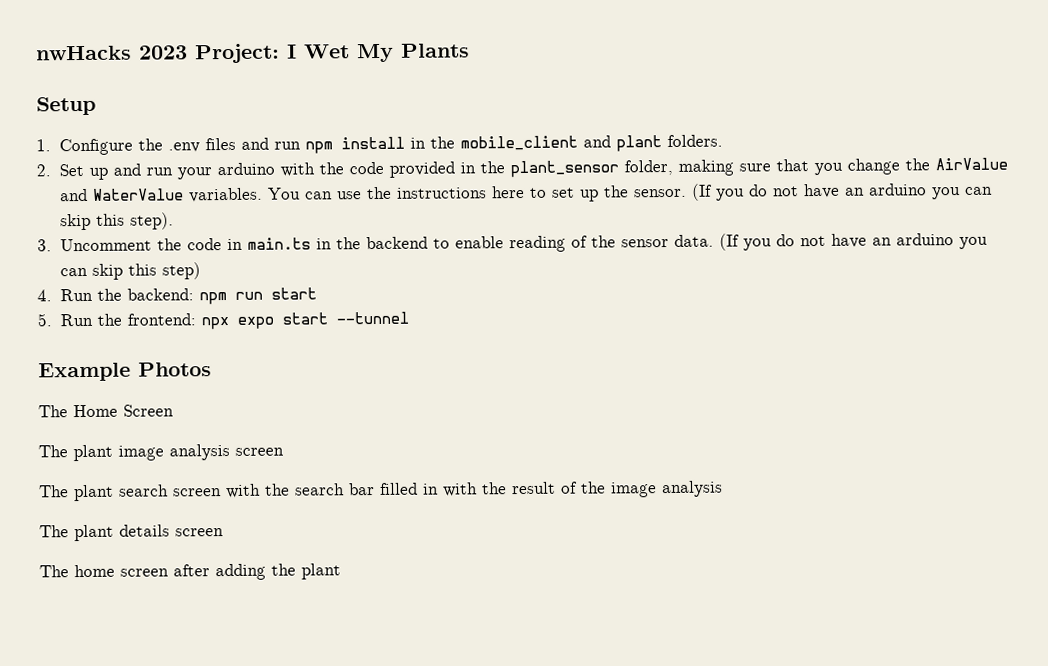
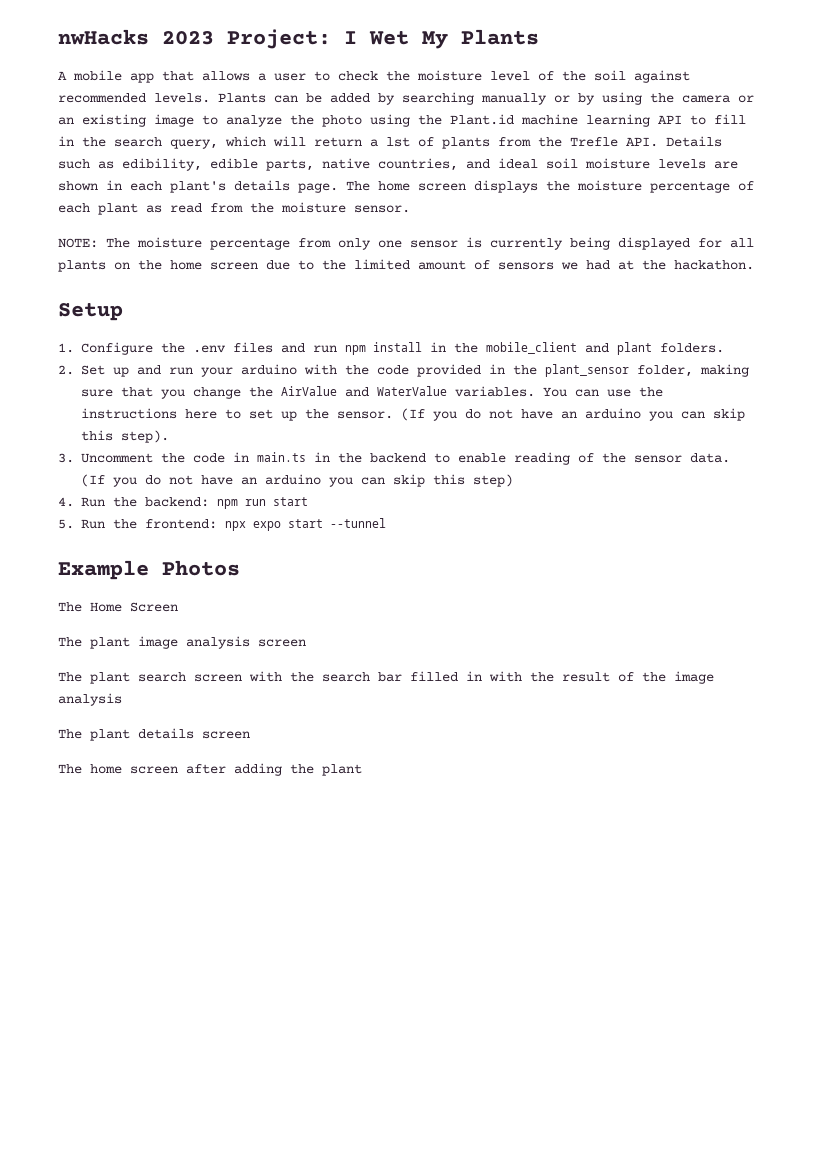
(470, 50) none -> [58,70,690,83] [58,92,754,105] [58,114,746,127] [58,136,722,149] [58,158,738,171] [58,180,754,193] [58,202,410,215] [58,237,754,250] [58,259,754,272] // A mobile app that allows a user to check the moisture level of the soil against recommended levels. Plants can be added by searching manually or by using the camera or an existing image to analyze the photo using the Plant.id machine learning API to fill in the search query, which will return a lst of plants from the Trefle API. Details such as edibility, edible parts, native countries, and ideal soil moisture levels are shown in each plant's details page. The home screen displays the moisture percentage of each plant as read from the moisture sensor. // NOTE: The moisture percentage from only one sensor is currently being displayed for all plants on the home screen due to the limited amount of sensors we had at the hackathon.

